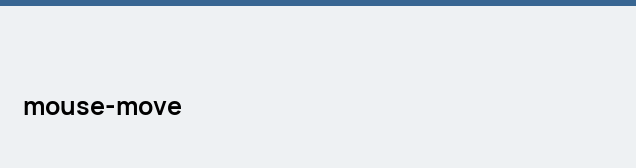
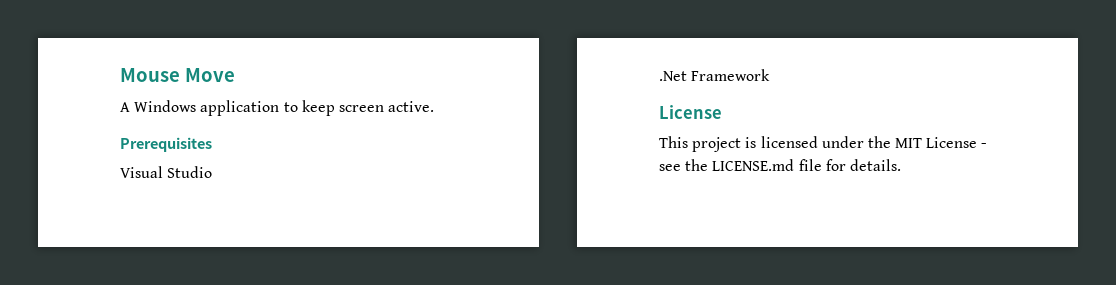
[23,101,182,115] mouse-move -> [120,68,235,82] [120,100,435,116] [120,137,212,152] [120,166,213,178] [659,69,771,81] [659,105,722,119] [659,136,988,152] [659,159,901,171] Mouse Move // A Windows application to keep screen active. // Prerequisites // Visual Studio // .Net Framework // License // This project is licensed under the MIT License - see the LICENSE.md file for details.

